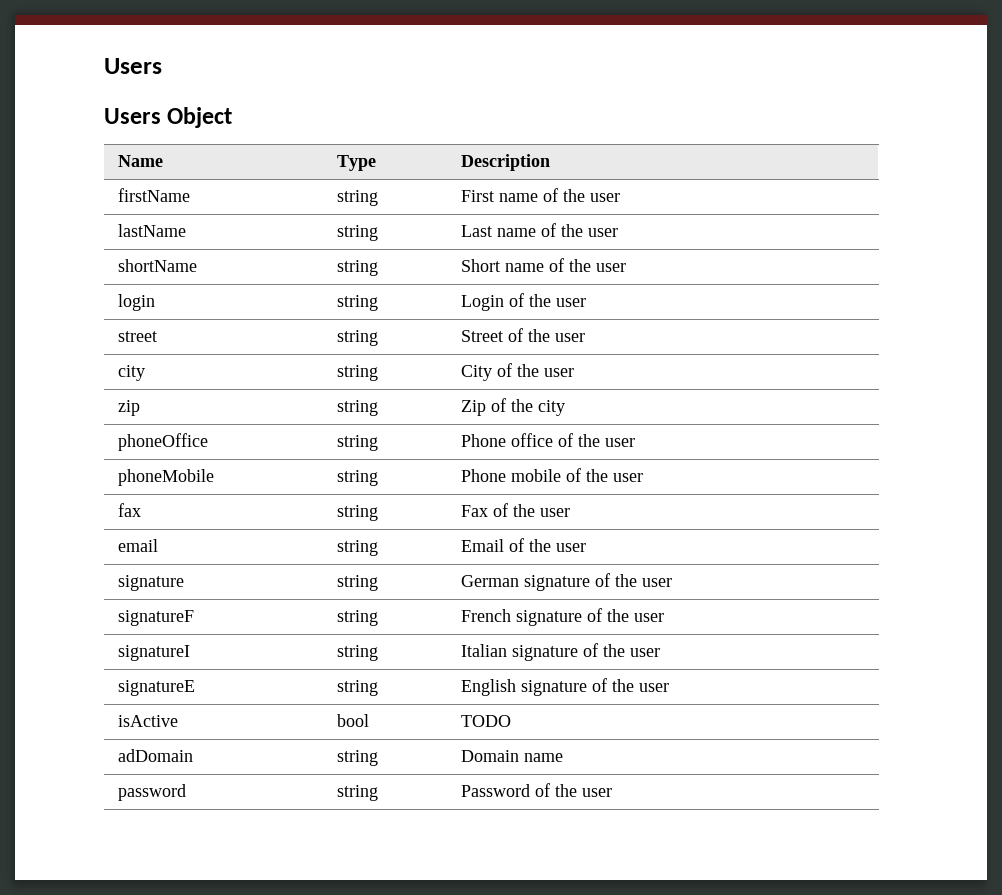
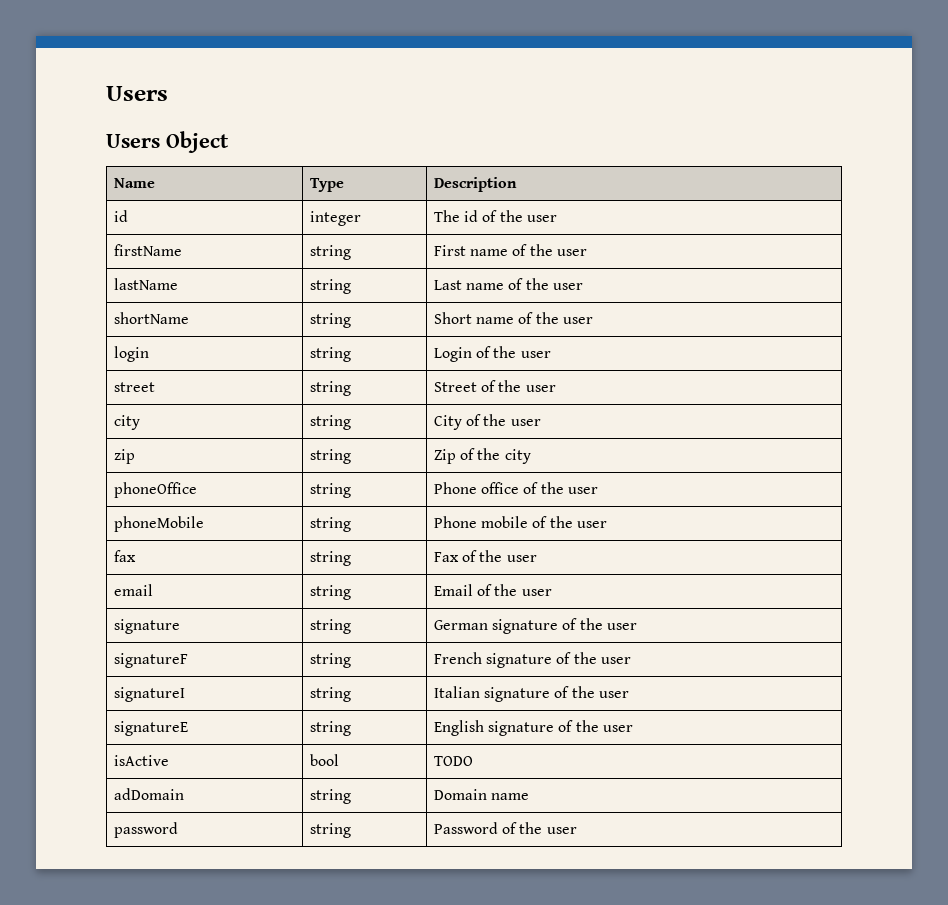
(551, 162) none -> [113,210,128,222] [309,211,361,226] [433,210,558,222] // id | integer | The id of the user

